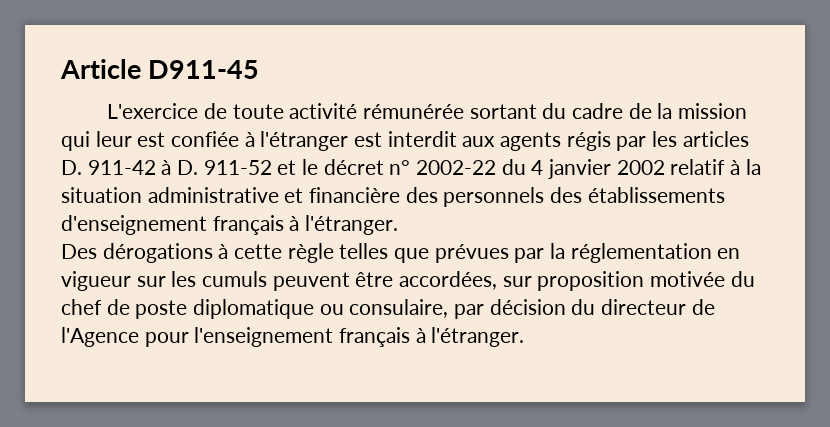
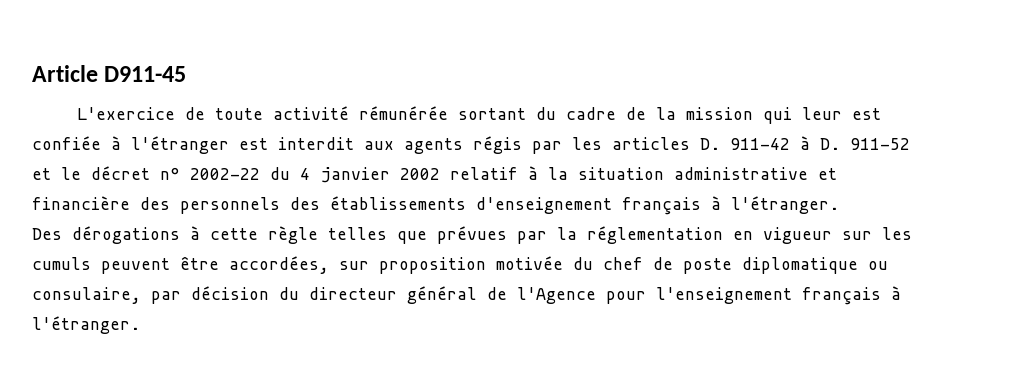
(687, 307) none -> [407,286,477,304] général

